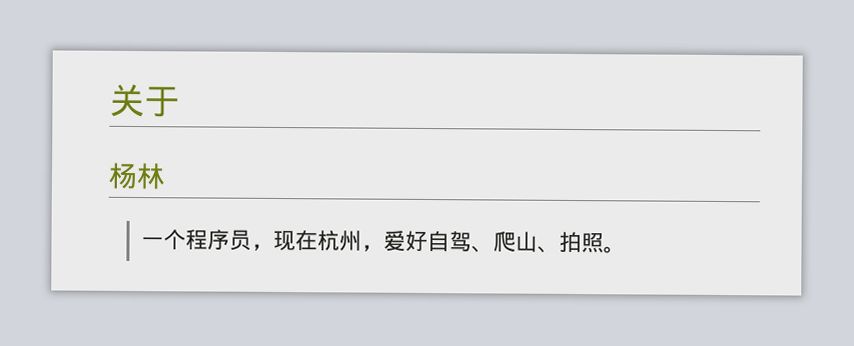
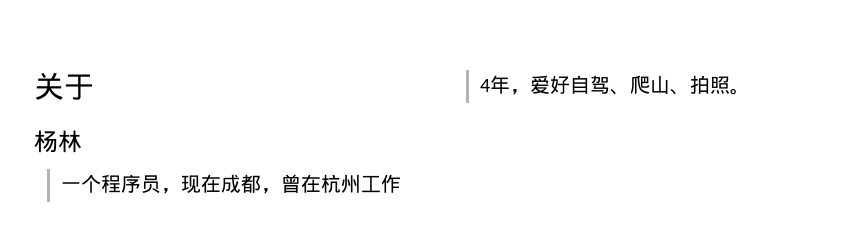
[317,230,363,252] 杭州 -> [220,174,401,194] [479,75,510,94] 成都，曾在杭州工作4年

